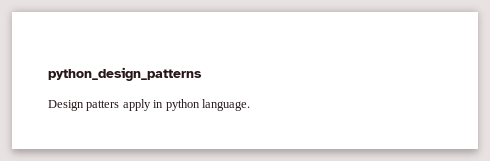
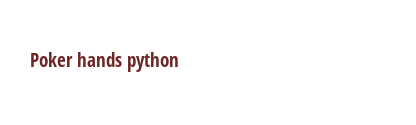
[48,67,202,81] [48,99,250,111] python_design_patterns // Design patters apply in python language. -> [30,52,179,72] Poker hands python

